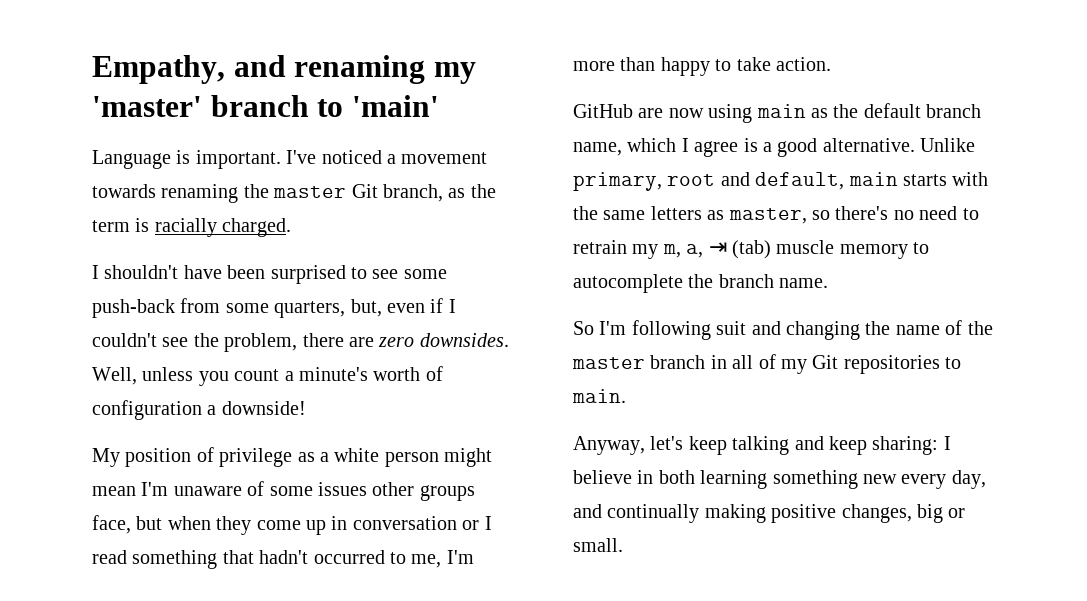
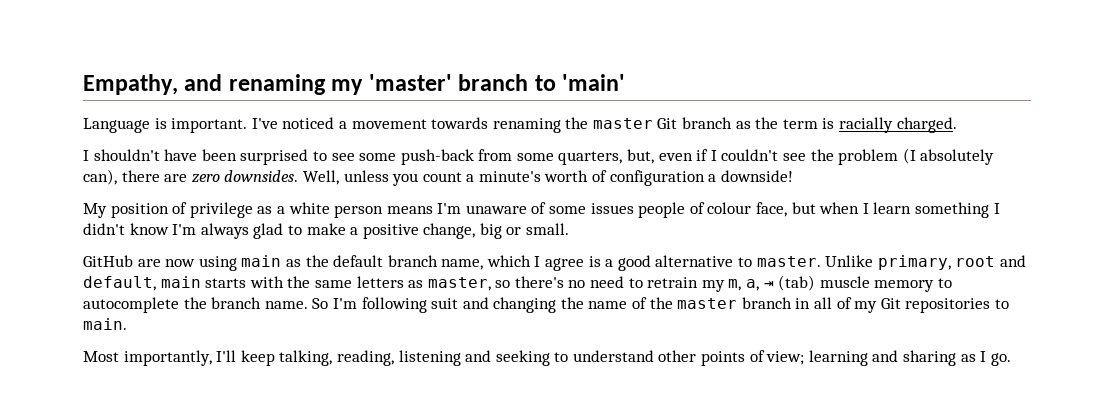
[383,184,443,202] branch, -> [682,117,733,129] branch
[224,333,298,352] problem, -> [838,148,995,165] [83,169,117,185] problem (I absolutely can),
[444,448,493,467] [92,486,136,496] might mean -> [386,206,433,214] means
[372,482,475,501] [92,515,492,535] [92,550,474,569] [573,57,831,76] other groups face, but when they come up in conversation or I read something that hadn't occurred to me, I'm more than happy to take action. -> [638,202,1000,218] [83,223,570,239] people of colour face, but when I learn something I didn't know I'm always glad to make a positive change, big or small.
[822,138,915,152] alternative. -> [655,255,821,267] alternative to master.
(829, 283) // -> (308, 305) none
[573,436,951,455] [573,470,986,489] [573,504,966,523] [573,538,623,552] Anyway, let's keep talking and keep sharing: I believe in both learning something new every day, and continually making positive changes, big or small. -> [83,350,1011,366] Most importantly, I'll keep talking, reading, listening and seeking to understand other points of view; learning and sharing as I go.

